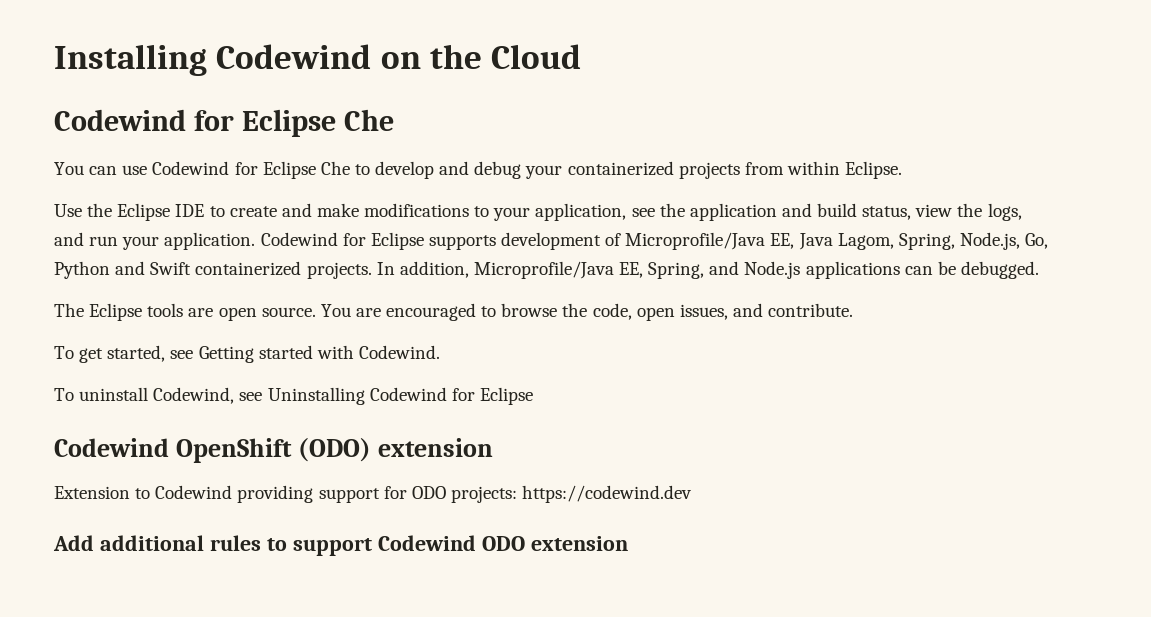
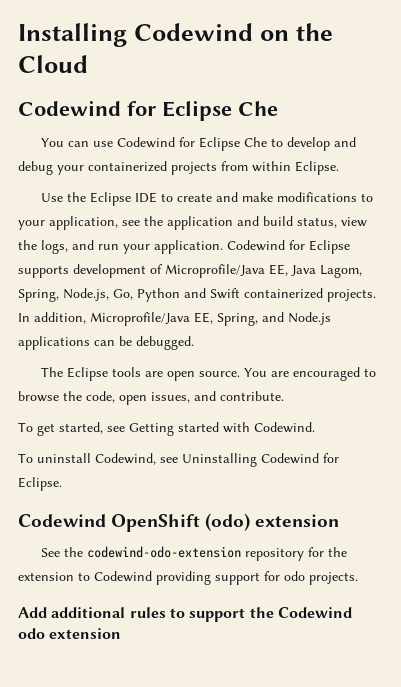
[479,387,533,405] Eclipse -> [18,477,62,491] Eclipse.
[297,438,371,462] (ODO) -> [205,513,251,531] (odo)
[54,486,130,499] Extension -> [41,546,348,561] [18,572,74,581] See the codewind-odo-extension repository for the extension
[411,485,693,503] ODO projects: https://codewind.dev -> [284,571,358,585] odo projects.
[377,535,525,551] Codewind ODO -> [249,607,352,618] [18,628,45,639] the Codewind odo

